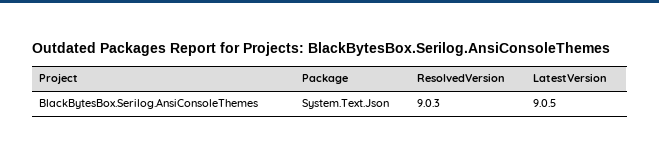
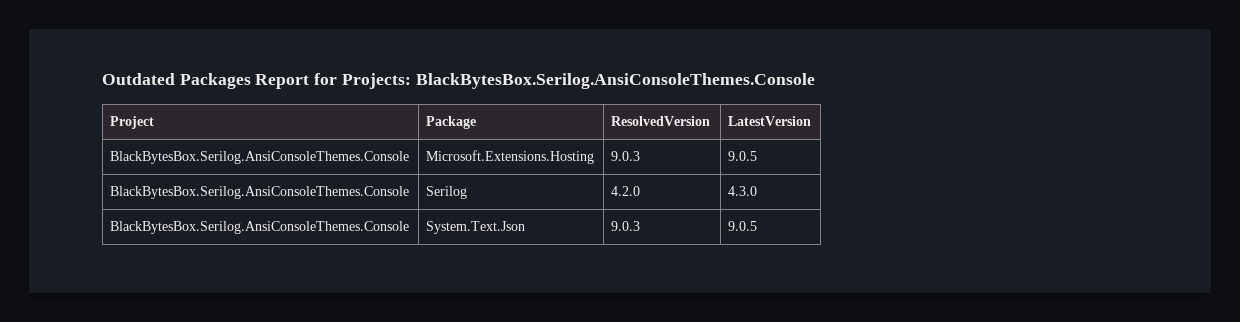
[308,42,610,56] BlackBytesBox.Serilog.AnsiConsoleThemes -> [415,73,815,89] BlackBytesBox.Serilog.AnsiConsoleThemes.Console
[38,98,258,109] BlackBytesBox.Serilog.AnsiConsoleThemes -> [110,151,410,164] [426,150,595,164] [611,151,641,161] [728,151,758,161] [110,186,410,199] [426,186,468,199] [611,186,641,196] [728,186,758,196] [110,221,410,234] BlackBytesBox.Serilog.AnsiConsoleThemes.Console | Microsoft.Extensions.Hosting | 9.0.3 | 9.0.5 // BlackBytesBox.Serilog.AnsiConsoleThemes.Console | Serilog | 4.2.0 | 4.3.0 // BlackBytesBox.Serilog.AnsiConsoleThemes.Console

